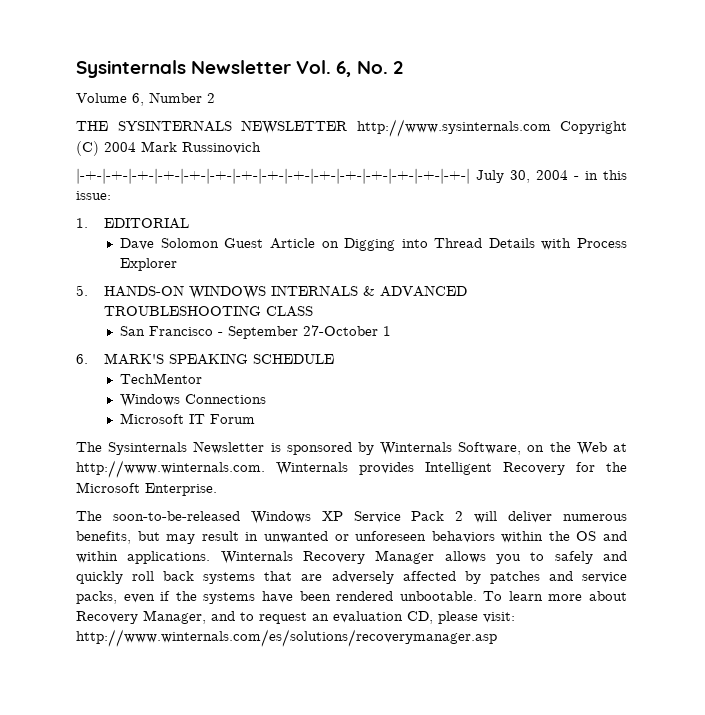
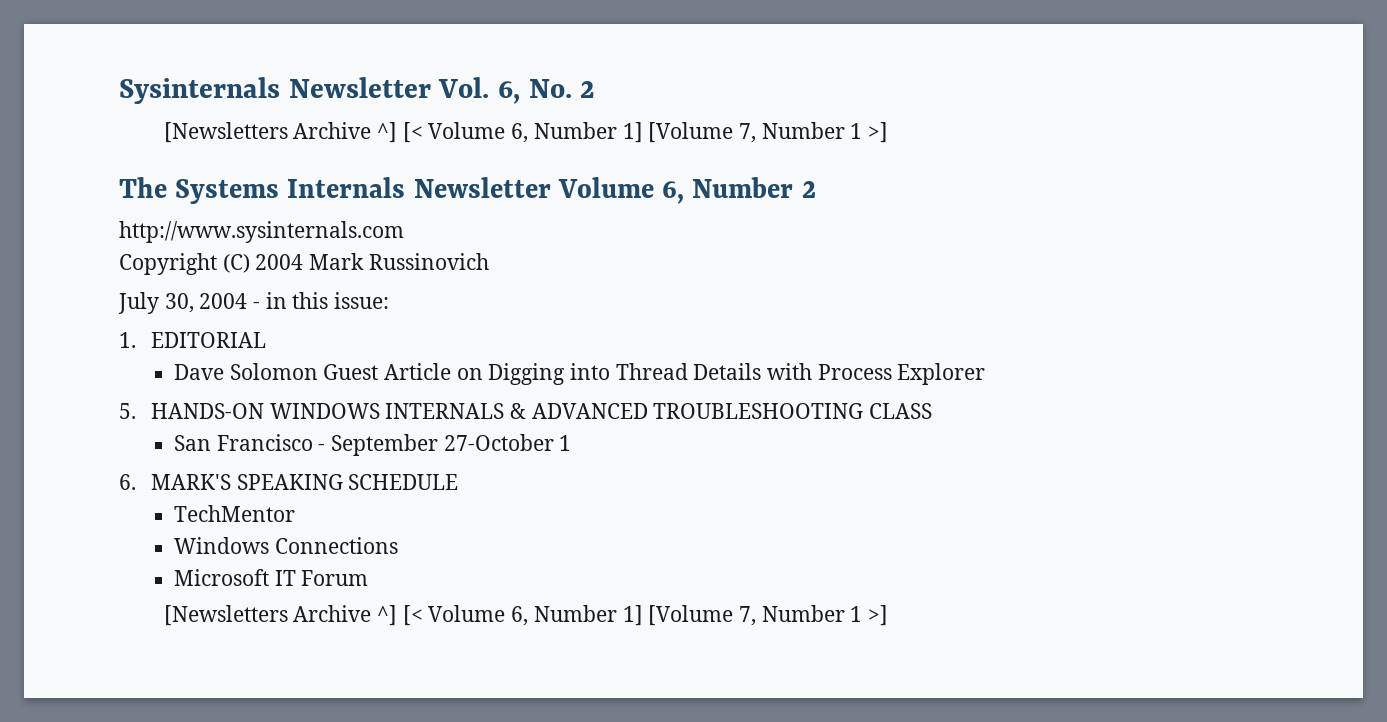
(403, 67) none -> [163,122,888,143] [119,177,551,204] [Newsletters Archive ^] [< Volume 6, Number 1] [Volume 7, Number 1 >] // The Systems Internals Newsletter
[76,120,347,134] THE SYSINTERNALS NEWSLETTER -> (816, 189) none
(551, 128) none -> (404, 232) //
[76,168,470,184] |-+-|-+-|-+-|-+-|-+-|-+-|-+-|-+-|-+-|-+-|-+-|-+-|-+-|-+-|-+-| -> (489, 261) none
[76,441,627,455] [76,460,627,478] [76,482,217,496] [76,511,628,524] [76,531,627,544] [76,550,627,564] [76,571,627,584] [76,591,627,604] [76,610,515,624] [76,629,497,647] The Sysinternals Newsletter is sponsored by Winternals Software, on the Web at http://www.winternals.com. Winternals provides Intelligent Recovery for the Microsoft Enterprise. // The soon-to-be-released Windows XP Service Pack 2 will deliver numerous benefits, but may result in unwanted or unforeseen behaviors within the OS and within applications. Winternals Recovery Manager allows you to safely and quickly roll back systems that are adversely affected by patches and service packs, even if the systems have been rendered unbootable. To learn more about Recovery Manager, and to request an evaluation CD, please visit: http://www.winternals.com/es/solutions/recoverymanager.asp -> [163,605,888,626] [Newsletters Archive ^] [< Volume 6, Number 1] [Volume 7, Number 1 >]

